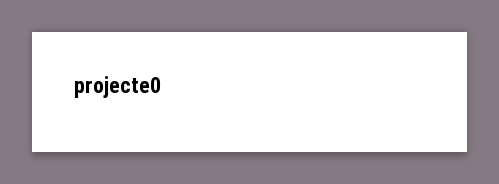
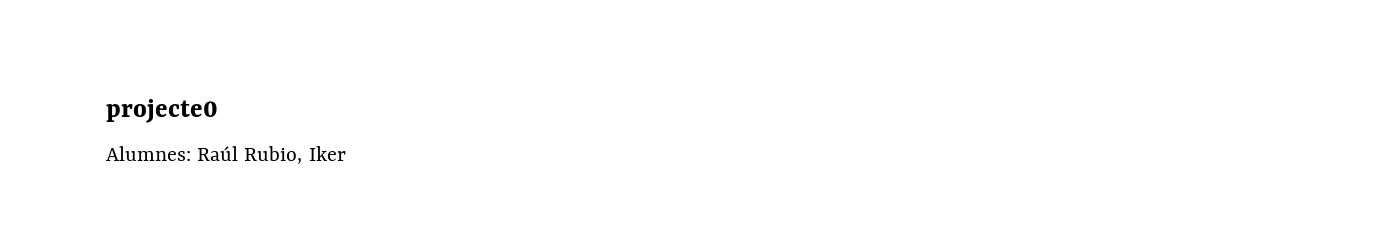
(161, 87) none -> [106,146,346,164] // Alumnes: Raúl Rubio, Iker

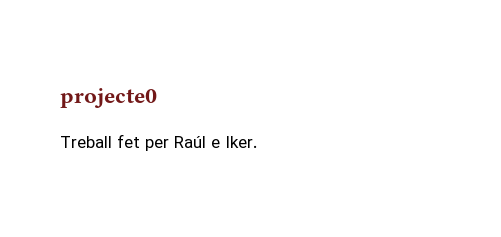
[106,146,346,164] Alumnes: Raúl Rubio, Iker -> [60,134,257,151] Treball fet per Raúl e Iker.

